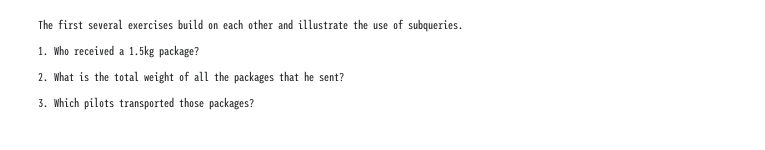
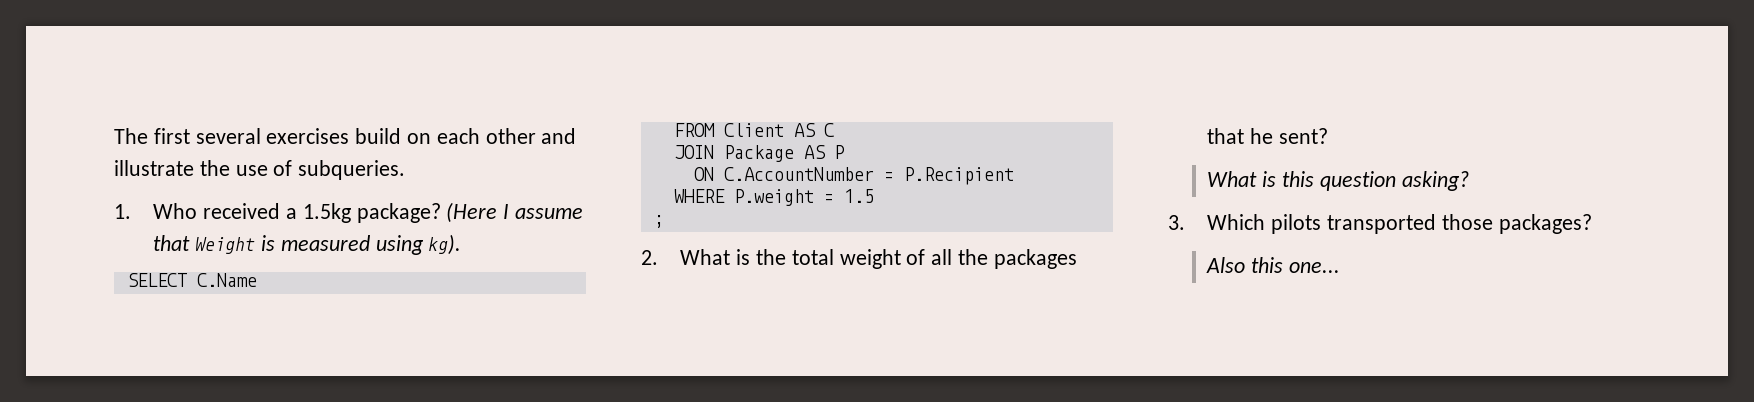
(199, 51) none -> [446,202,584,223] [153,234,462,255] [126,273,257,287] [673,123,834,137] [673,145,845,162] [693,167,1014,185] [673,189,874,206] [653,215,664,228] (Here I assume that Weight is measured using kg). // SELECT C.Name // FROM Client AS C // JOIN Package AS P // ON C.AccountNumber = P.Recipient // WHERE P.weight = 1.5 // ;
(344, 77) none -> [1207,171,1469,191] // What is this question asking?
(254, 103) none -> [1206,257,1341,273] // Also this one...

